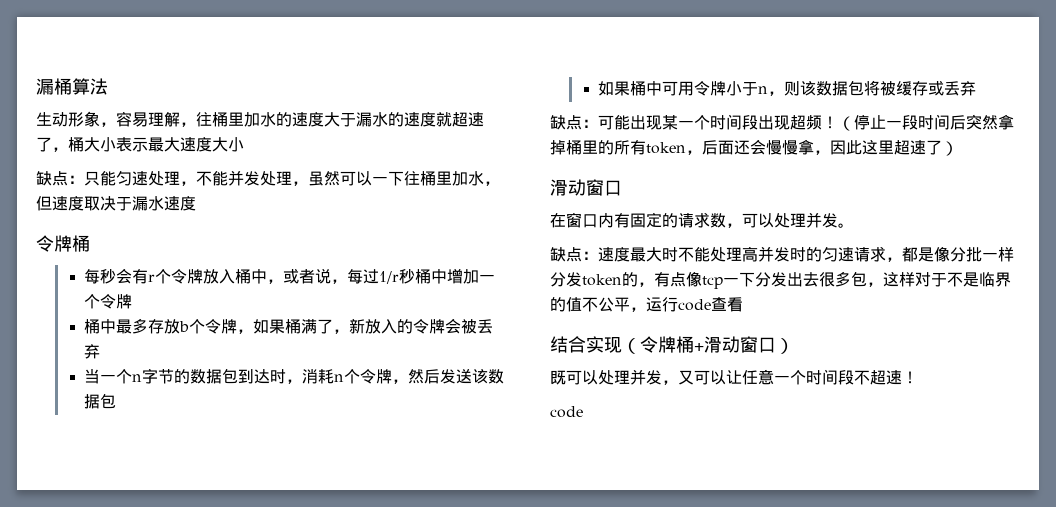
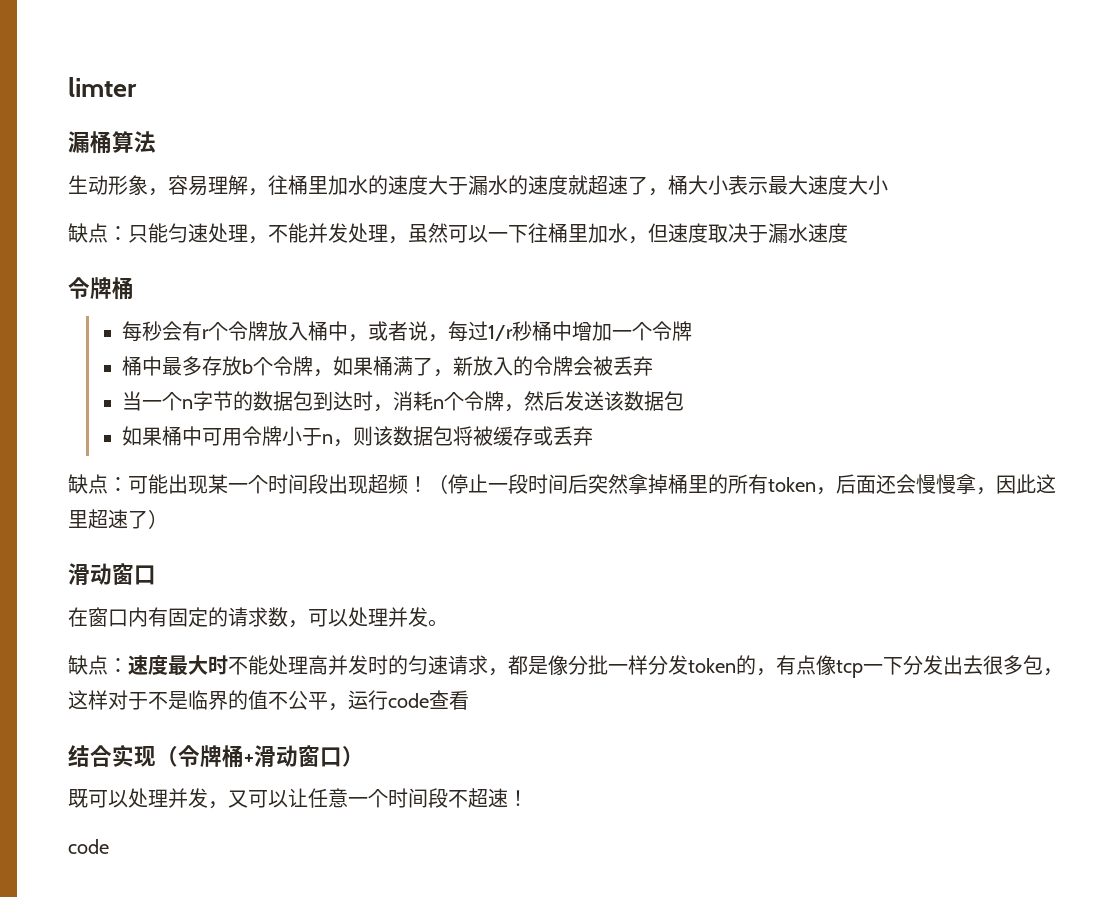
(36, 86) none -> [68,77,137,97] limter //

